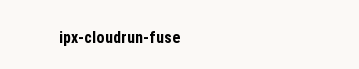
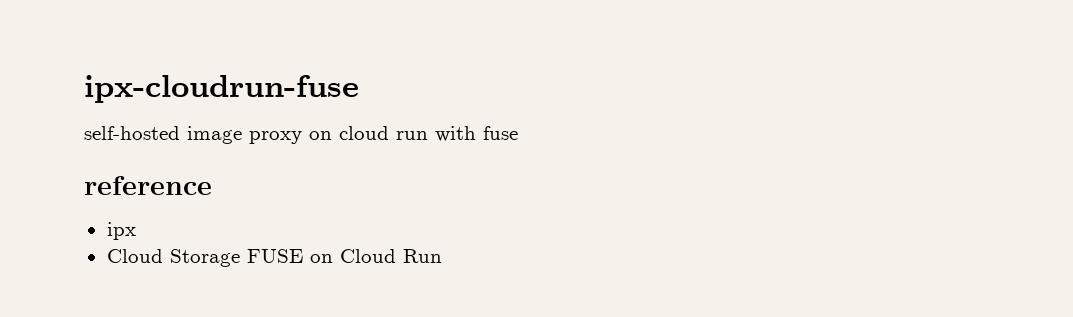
(181, 38) none -> [84,126,518,144] [84,176,212,195] [106,222,136,240] [106,249,442,267] // self-hosted image proxy on cloud run with fuse // reference // ipx // Cloud Storage FUSE on Cloud Run

